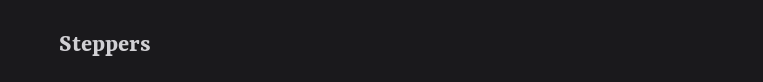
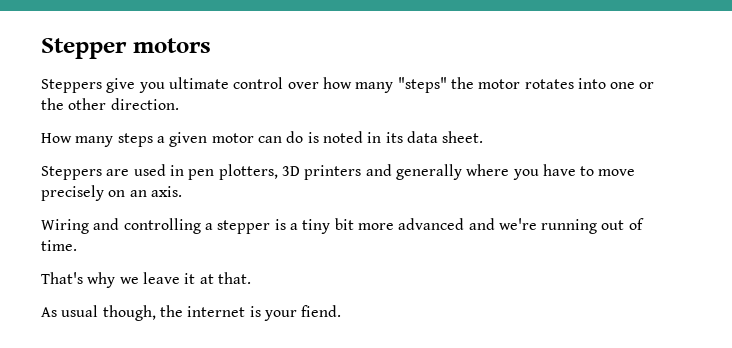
[59,36,151,56] Steppers -> [41,38,211,59] [41,77,655,93] [41,98,179,110] [41,131,484,147] [41,164,636,180] [41,185,182,201] [41,218,644,234] [41,240,77,251] [41,272,251,288] [41,305,342,321] Stepper motors // Steppers give you ultimate control over how many "steps" the motor rotates into one or the other direction. // How many steps a given motor can do is noted in its data sheet. // Steppers are used in pen plotters, 3D printers and generally where you have to move precisely on an axis. // Wiring and controlling a stepper is a tiny bit more advanced and we're running out of time. // That's why we leave it at that. // As usual though, the internet is your fiend.

